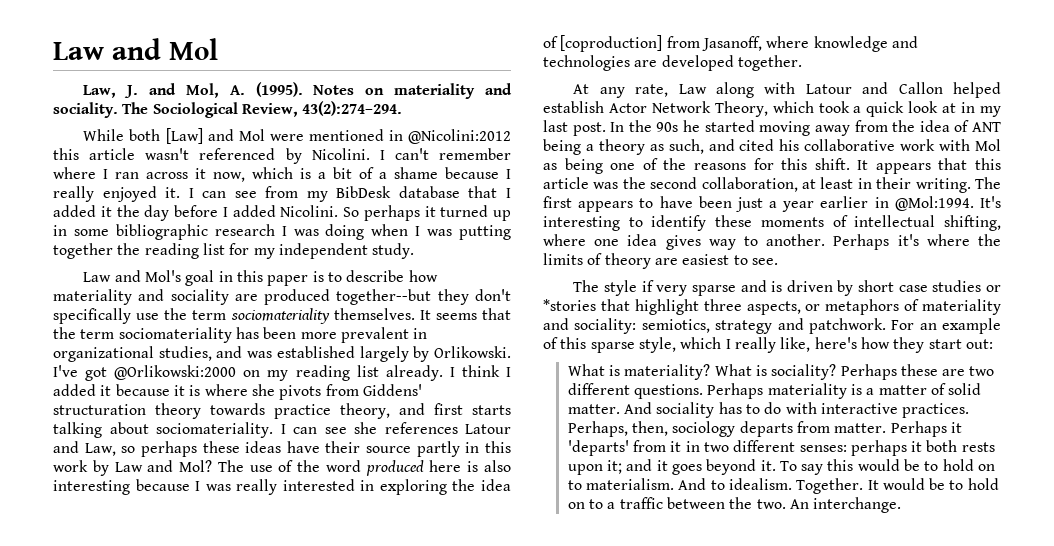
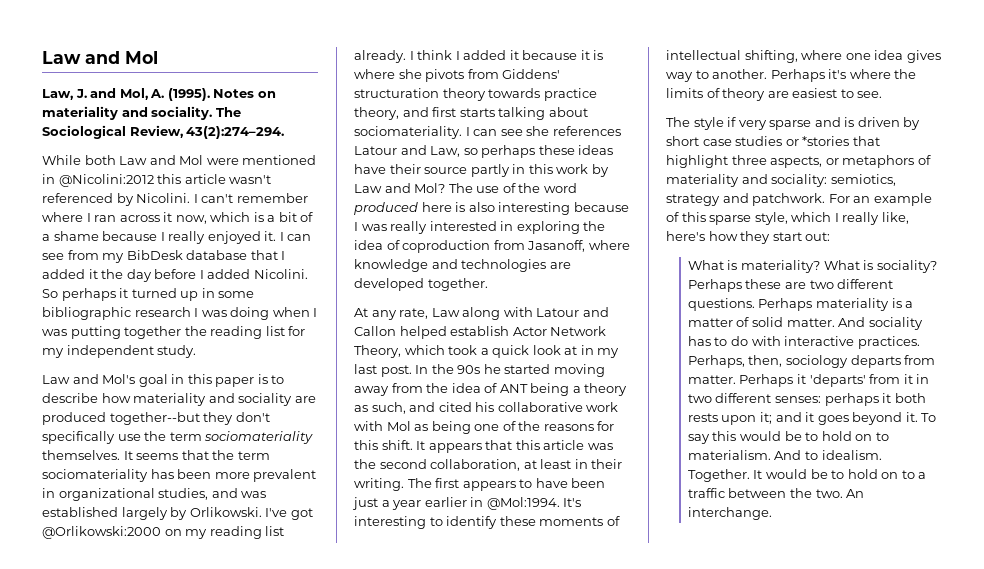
[165,128,203,144] [Law] -> [119,156,148,165] Law
[560,35,663,52] [coproduction] -> [402,240,491,253] coproduction

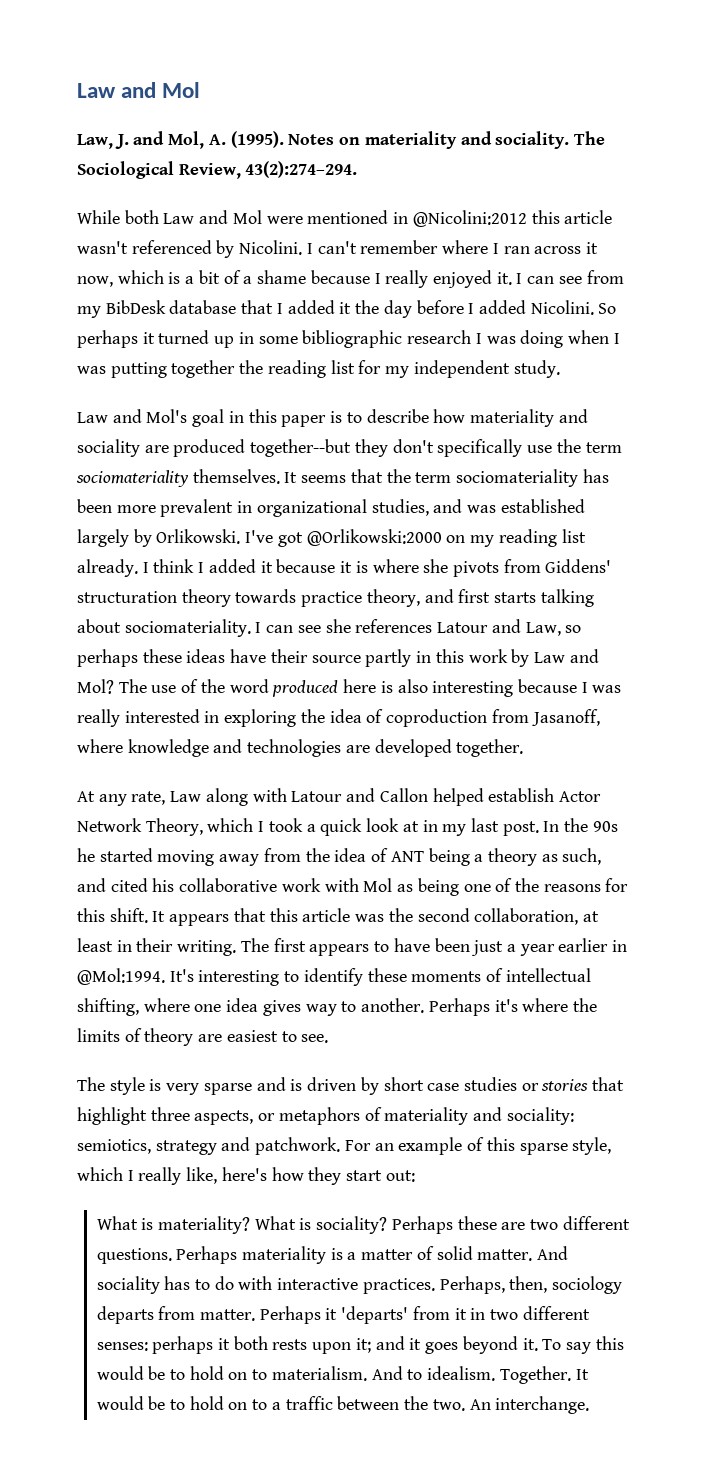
(445, 350) none -> [258,821,265,832] I
[727,117,737,127] if -> [149,1079,162,1091] is
[802,136,850,146] *stories -> [541,1079,589,1091] stories

